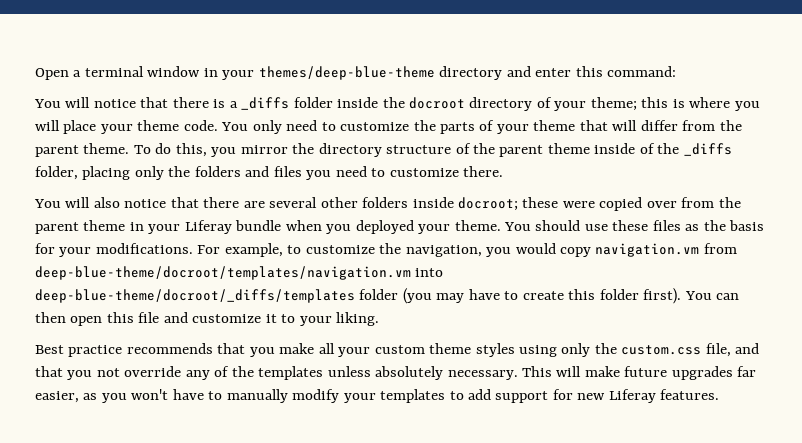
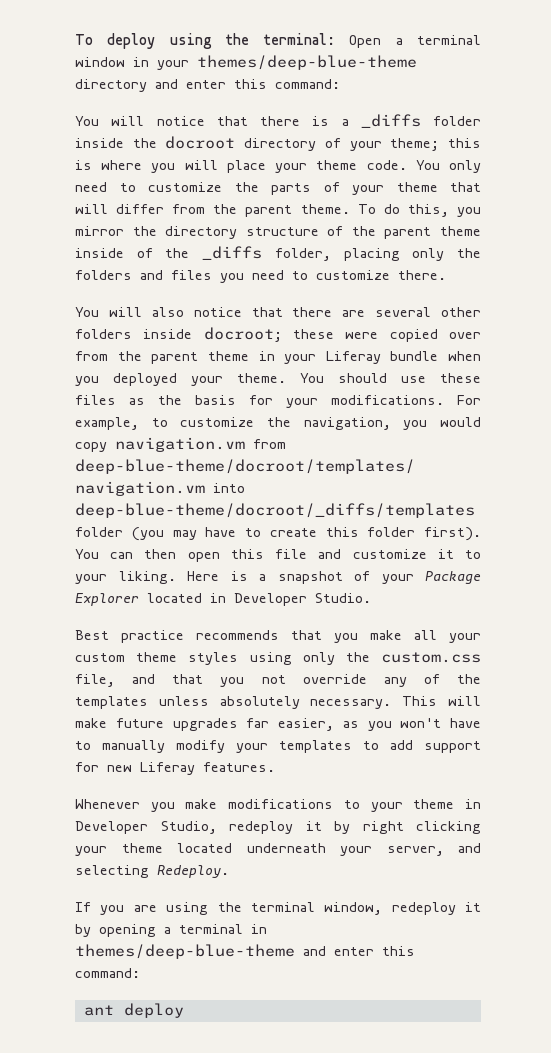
(35, 74) none -> [75,33,336,49] To deploy using the terminal:
(380, 319) none -> [187,571,481,584] [75,593,371,606] Here is a snapshot of your Package Explorer located in Developer Studio.
(720, 394) none -> [75,799,482,812] [75,821,481,834] [75,843,481,856] [75,865,229,878] [75,902,481,915] [75,924,267,937] [75,944,415,959] [75,968,140,978] [83,1003,184,1018] // Whenever you make modifications to your theme in Developer Studio, redeploy it by right clicking your theme located underneath your server, and selecting Redeploy. // If you are using the terminal window, redeploy it by opening a terminal in themes/deep-blue-theme and enter this command: // ant deploy

